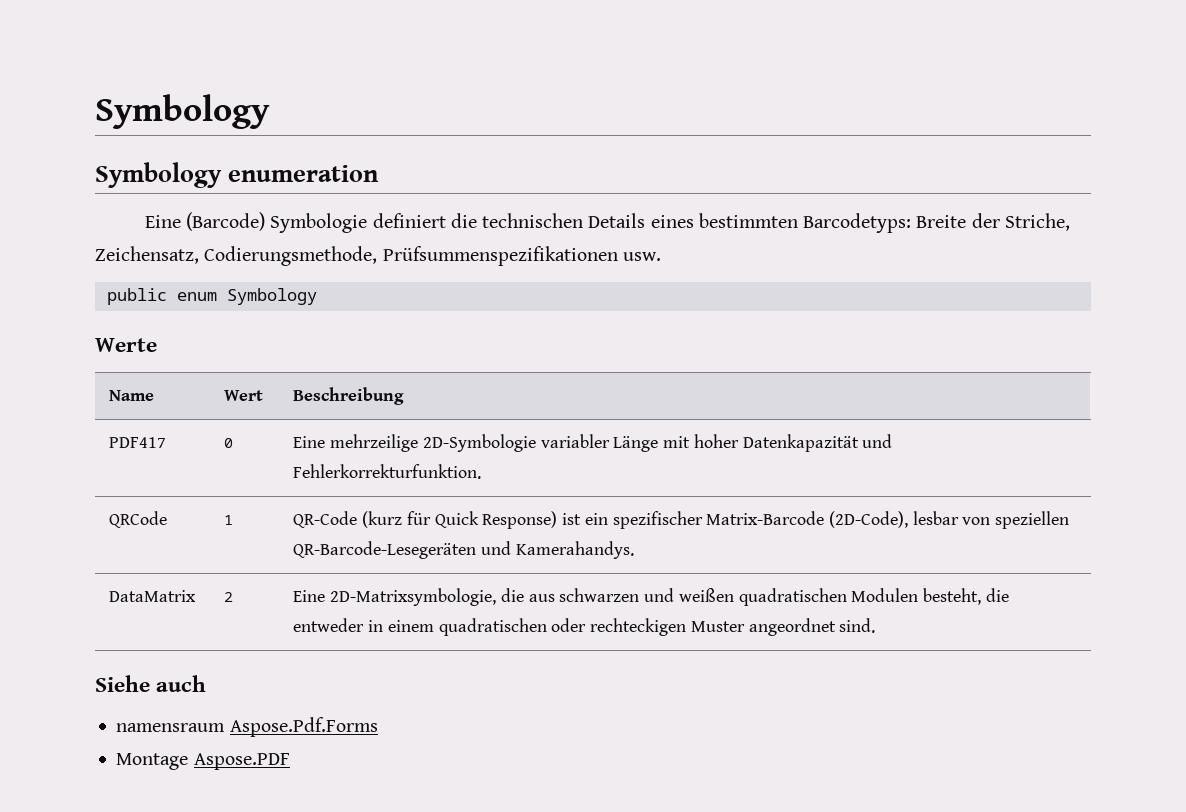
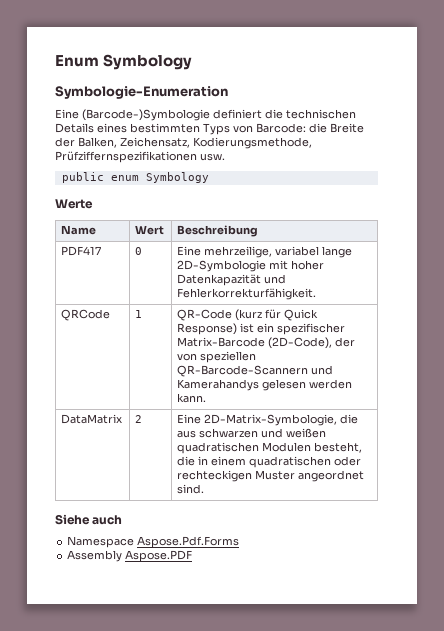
[95,94,270,129] [95,162,380,188] [144,212,368,233] Symbology // Symbology enumeration // Eine (Barcode) Symbologie -> [55,54,193,70] [55,86,228,99] [55,109,210,121] Enum Symbology // Symbologie-Enumeration // Eine (Barcode-)Symbologie
[803,213,1071,233] [95,246,618,266] Barcodetyps: Breite der Striche, Zeichensatz, Codierungsmethode, Prüfsummenspezifikationen -> [203,123,364,135] [55,137,312,149] [55,151,197,163] Typs von Barcode: die Breite der Balken, Zeichensatz, Kodierungsmethode, Prüfziffernspezifikationen
[330,434,659,452] mehrzeilige 2D-Symbologie variabler Länge -> [204,246,353,258] [177,260,267,272] mehrzeilige, variabel lange 2D-Symbologie
[293,464,482,479] Fehlerkorrekturfunktion. -> [177,288,317,300] Fehlerkorrekturfähigkeit.
[912,511,959,525] lesbar -> [335,337,356,347] der
[293,541,634,559] QR-Barcode-Lesegeräten und Kamerahandys. -> [177,365,334,377] [177,379,353,391] [177,393,207,403] QR-Barcode-Scannern und Kamerahandys gelesen werden kann.
[330,588,497,606] 2D-Matrixsymbologie, -> [204,414,338,426] 2D-Matrix-Symbologie,
[293,618,365,632] entweder -> (196, 461) none
[116,723,226,732] namensraum -> [67,536,135,548] Namespace
[116,753,189,770] Montage -> [67,550,123,562] Assembly

